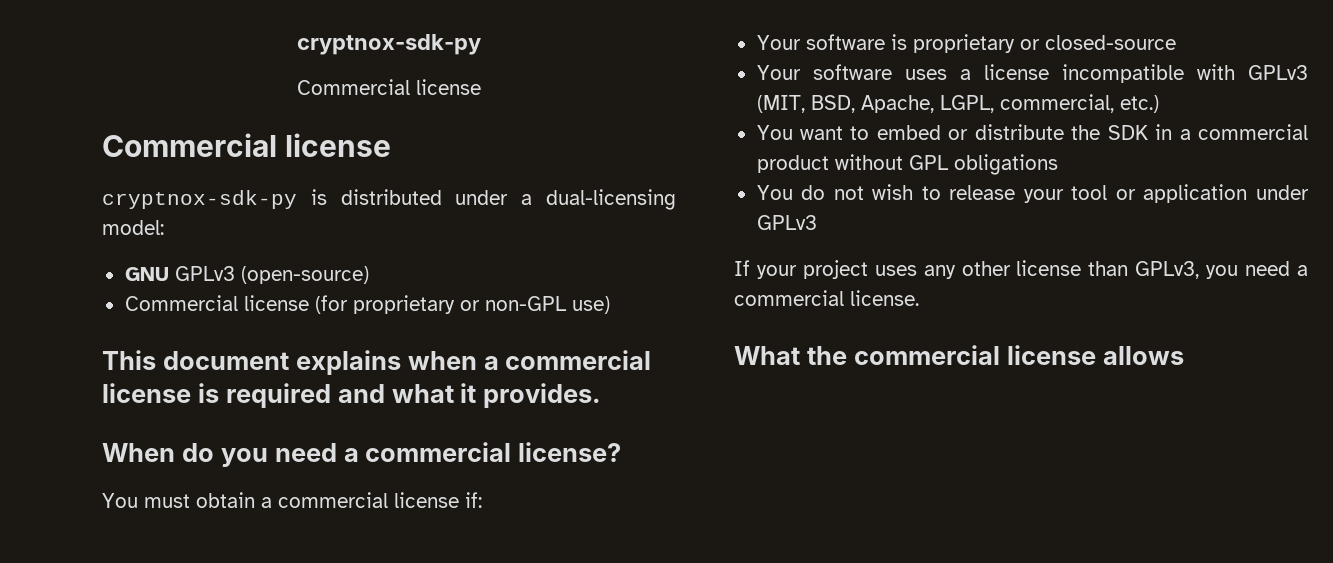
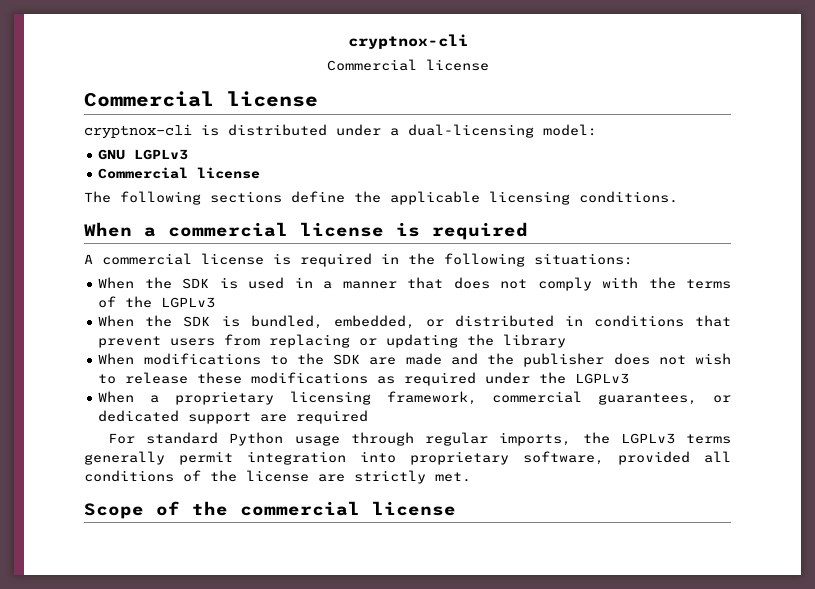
[297,34,481,55] cryptnox-sdk-py -> [347,34,468,49] cryptnox-cli
[102,190,297,209] cryptnox-sdk-py -> [84,124,192,139] cryptnox-cli
[174,266,369,284] [124,295,610,314] [102,350,477,375] GPLv3 (open-source) // Commercial license (for proprietary or non-GPL use) // This document explains when -> [134,149,189,160] [98,167,261,179] [84,191,678,205] [84,222,132,237] LGPLv3 // Commercial license // The following sections define the applicable licensing conditions. // When
[337,383,602,408] [102,442,622,467] [102,492,482,508] [756,34,1176,53] [756,64,1308,83] [756,94,1159,113] [756,124,1308,140] [756,154,1058,175] [756,184,1309,203] [756,215,817,230] [734,260,1308,279] [734,290,919,306] [734,346,800,365] and what it provides. // When do you need a commercial license? // You must obtain a commercial license if: // Your software is proprietary or closed-source // Your software uses a license incompatible with GPLv3 (MIT, BSD, Apache, LGPL, commercial, etc.) // You want to embed or distribute the SDK in a commercial product without GPL obligations // You do not wish to release your tool or application under GPLv3 // If your project uses any other license than GPLv3, you need a commercial license. // What -> [84,253,633,267] [98,277,732,291] [98,296,216,308] [98,315,731,329] [98,334,567,348] [98,353,732,367] [98,372,630,386] [98,391,731,405] [98,410,369,424] [108,432,731,446] [84,451,731,465] [84,470,471,484] [84,501,180,519] // A commercial license is required in the following situations: // When the SDK is used in a manner that does not comply with the terms of the LGPLv3 // When the SDK is bundled, embedded, or distributed in conditions that prevent users from replacing or updating the library // When modifications to the SDK are made and the publisher does not wish to release these modifications as required under the LGPLv3 // When a proprietary licensing framework, commercial guarantees, or dedicated support are required // For standard Python usage through regular imports, the LGPLv3 terms generally permit integration into proprietary software, provided all conditions of the license are strictly met. // Scope of
[1102,346,1184,365] allows -> (456, 508) none

